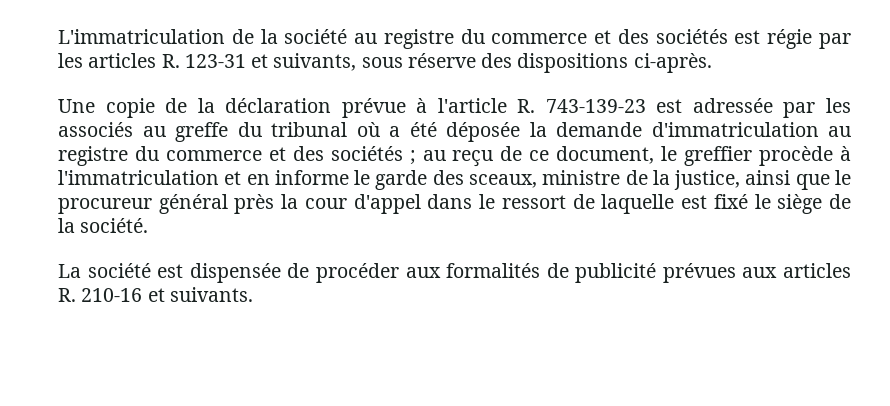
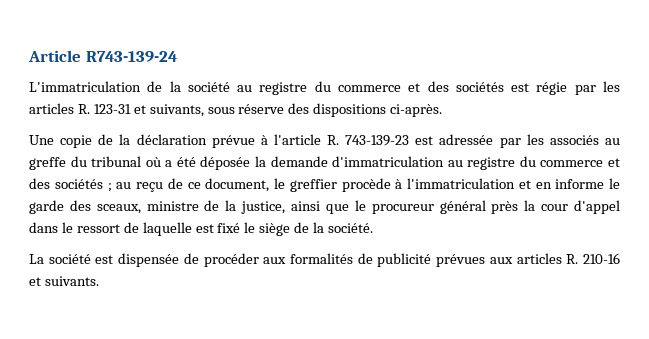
(58, 36) none -> [28,50,177,62] Article R743-139-24 //

